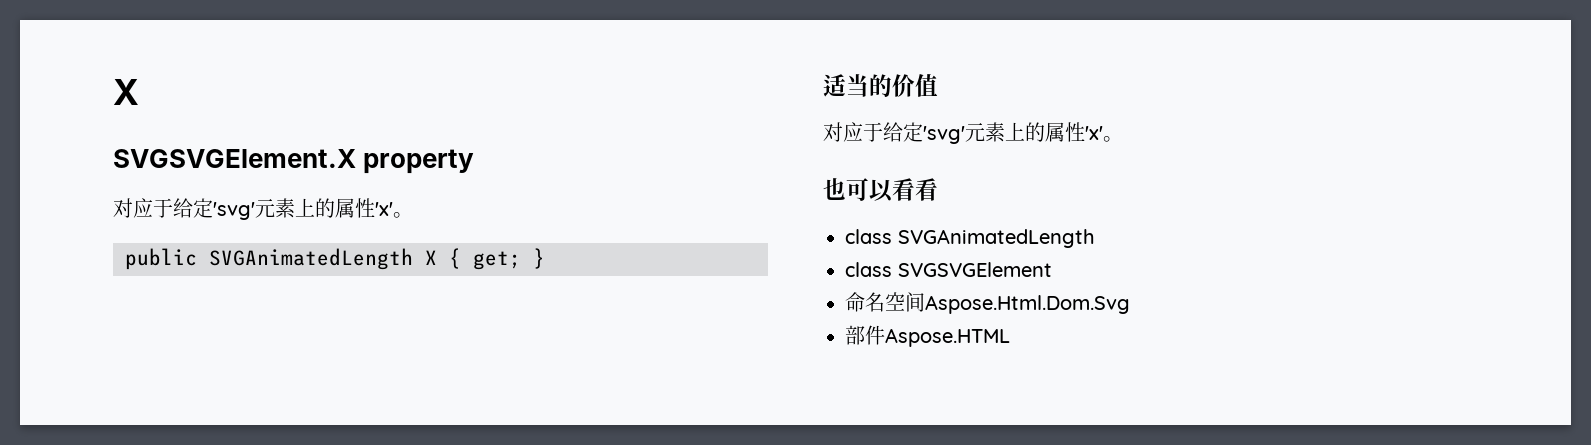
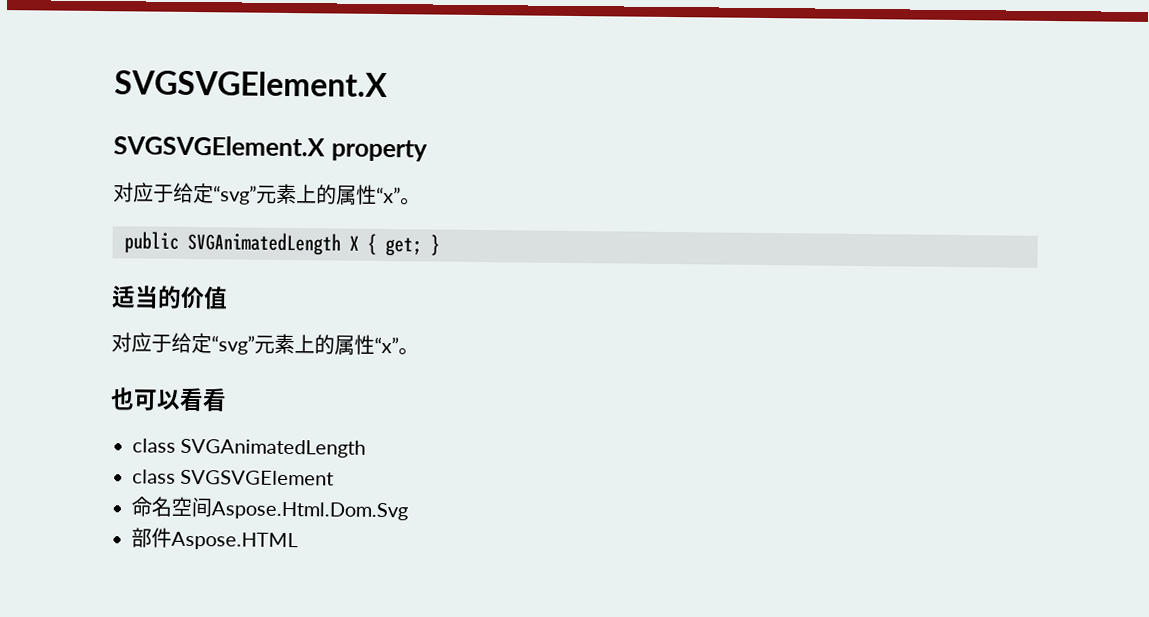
[113,79,139,105] X -> [114,70,388,98] SVGSVGElement.X
[213,198,393,220] 'svg'元素上的属性'x' -> [213,183,401,206] “svg”元素上的属性“x”
[923,122,1103,144] 'svg'元素上的属性'x' -> [211,333,399,356] “svg”元素上的属性“x”

